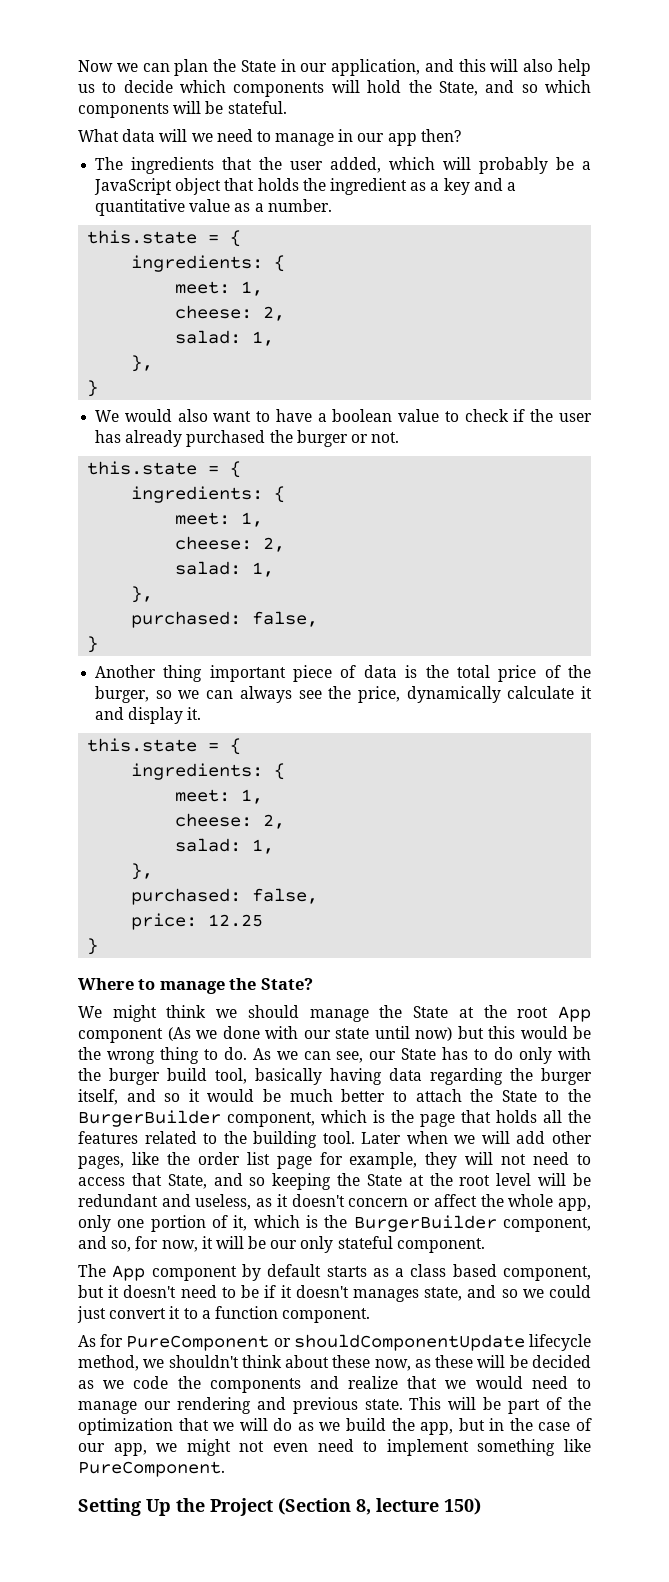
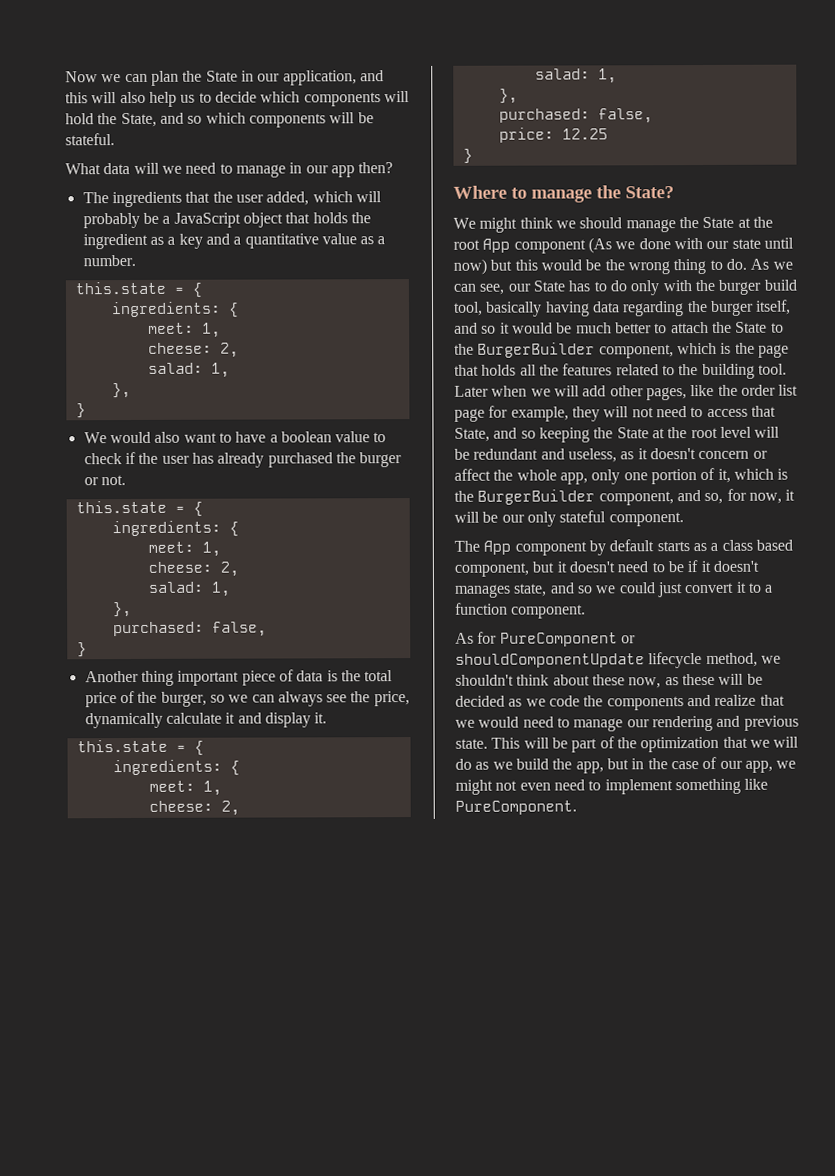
[78,1498,481,1516] // Setting Up the Project (Section 8, lecture 150) -> (577, 807) none

